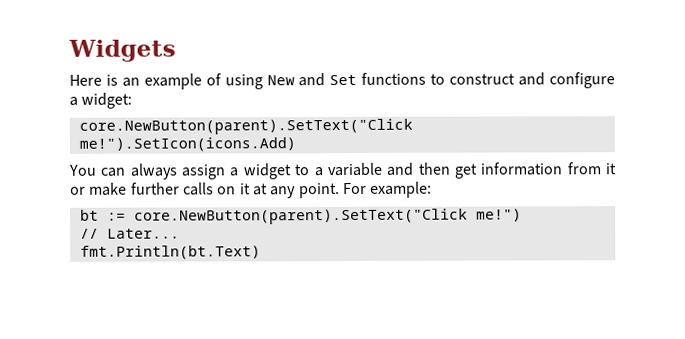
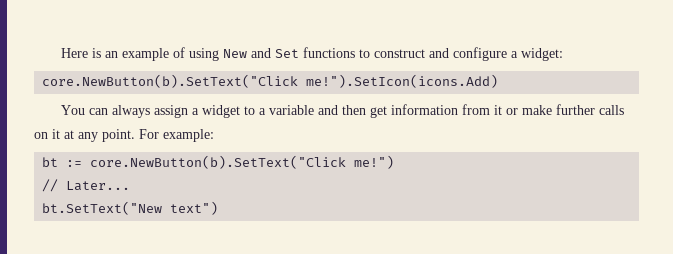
[68,39,176,62] Widgets // -> (60, 53) none
[78,118,413,135] core.NewButton(parent).SetText("Click -> [42,74,299,88] core.NewButton(b).SetText("Click
[133,208,468,225] core.NewButton(parent).SetText("Click -> [90,155,347,169] core.NewButton(b).SetText("Click
[79,245,261,260] fmt.Println(bt.Text) -> [42,201,219,215] bt.SetText("New text")

